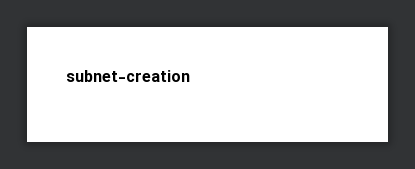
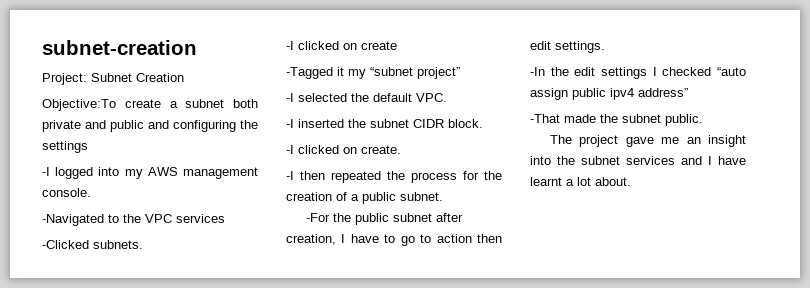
(190, 76) none -> [42,73,184,85] [42,99,258,111] [42,120,258,132] [42,141,88,153] [42,167,258,179] [42,188,91,197] [42,214,225,226] [42,240,143,249] [286,41,397,50] [286,67,460,79] [286,93,447,102] [286,119,483,128] [286,145,401,154] [286,171,502,183] [286,192,443,204] [305,213,463,225] [286,234,502,246] [530,41,605,53] [530,67,746,79] [530,88,688,100] [530,114,703,126] [549,135,746,147] [530,156,746,165] [530,177,631,186] // Project: Subnet Creation // Objective:To create a subnet both private and public and configuring the settings // -I logged into my AWS management console. // -Navigated to the VPC services // -Clicked subnets. // -I clicked on create // -Tagged it my “subnet project” // -I selected the default VPC. // -I inserted the subnet CIDR block. // -I clicked on create. // -I then repeated the process for the creation of a public subnet. // -For the public subnet after creation, I have to go to action then edit settings. // -In the edit settings I checked “auto assign public ipv4 address” // -That made the subnet public. // The project gave me an insight into the subnet services and I have learnt a lot about.

